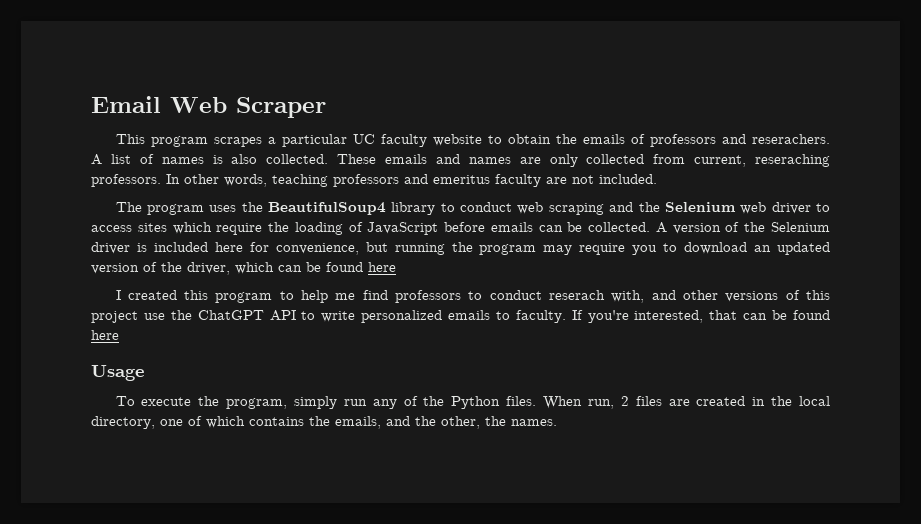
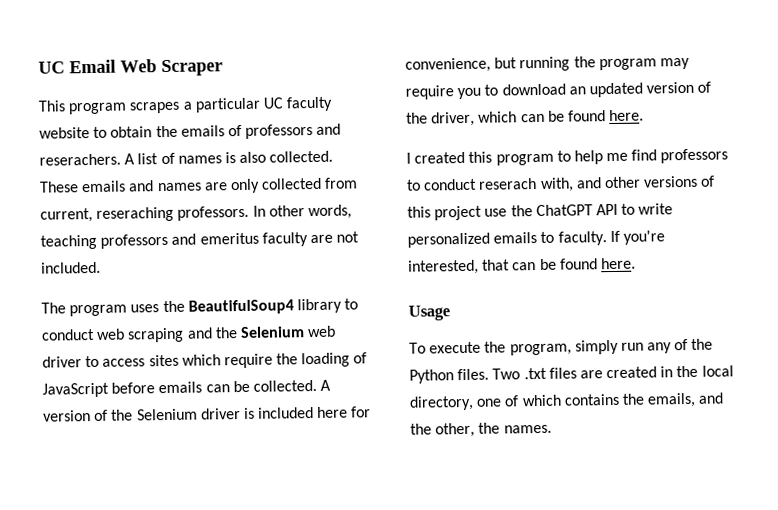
(91, 104) none -> [38,61,65,74] UC
[368,262,396,272] here -> [609,109,645,122] here.
[91,330,119,340] here -> [600,257,636,270] here.
[543,396,629,409] When run, 2 -> [492,367,547,380] Two .txt

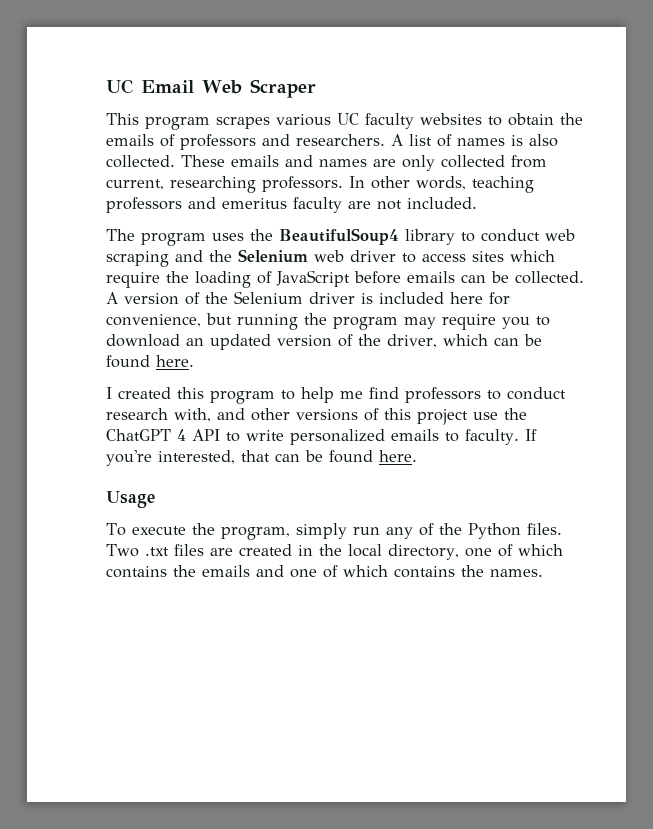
[182,97,261,113] a particular -> [276,114,331,126] various
[39,127,90,139] website -> [420,113,482,125] websites
[39,153,121,166] reserachers. -> [296,134,385,146] researchers.
[96,206,175,222] reseraching -> [170,176,256,193] researching
[478,178,538,190] reserach -> [106,408,168,420] research
(593, 210) none -> [177,429,186,441] 4
[647,392,725,408] [410,422,476,438] emails, and the other, -> [202,565,455,578] emails and one of which contains

